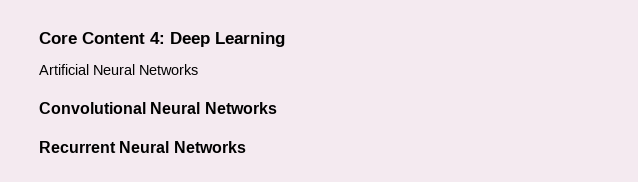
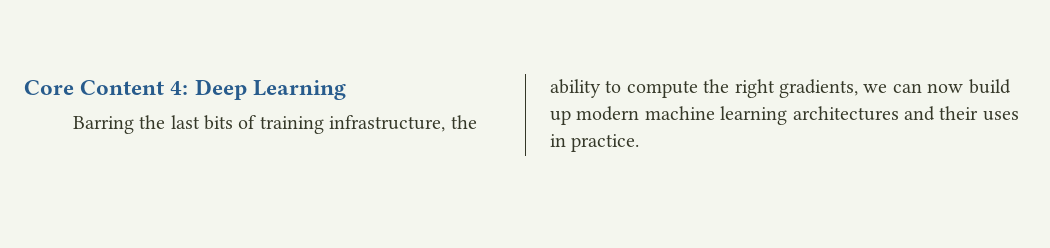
[39,64,198,75] [39,102,277,114] [39,141,246,153] Artificial Neural Networks // Convolutional Neural Networks // Recurrent Neural Networks -> [72,115,477,134] [550,79,1011,98] [550,106,1019,125] [550,134,640,152] Barring the last bits of training infrastructure, the ability to compute the right gradients, we can now build up modern machine learning architectures and their uses in practice.

